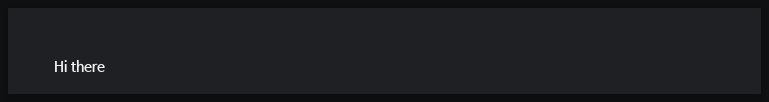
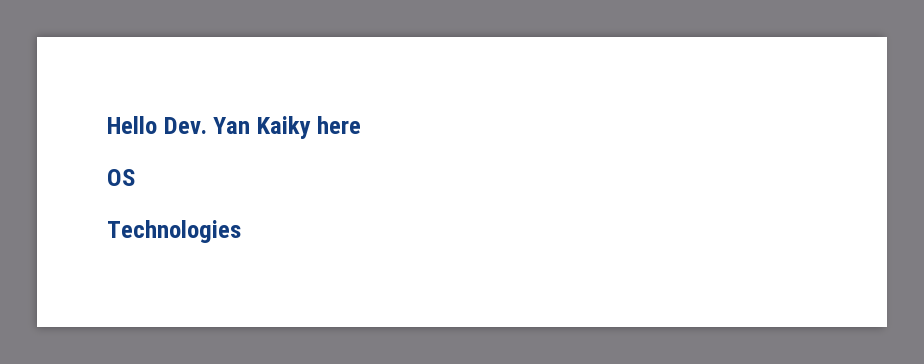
[54,60,105,72] Hi there -> [107,116,362,139] [107,169,135,186] [107,220,241,243] Hello Dev. Yan Kaiky here // OS // Technologies

